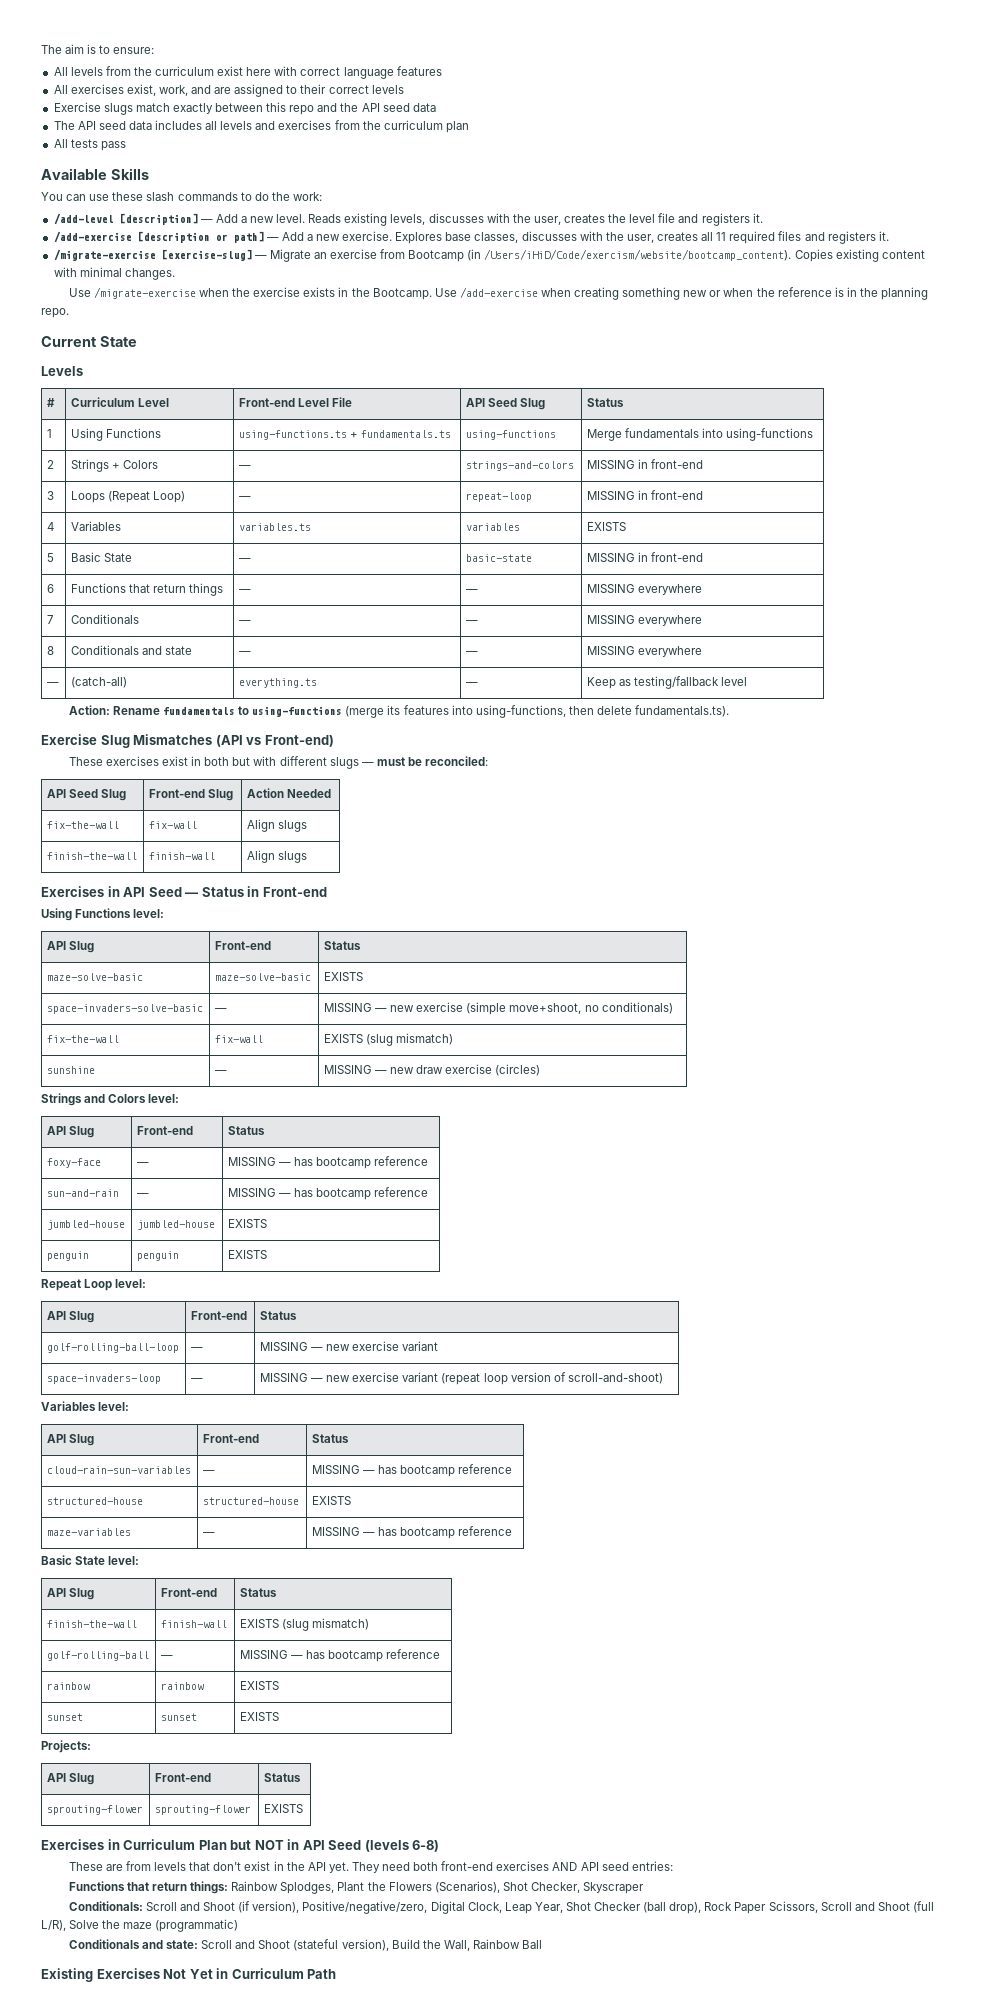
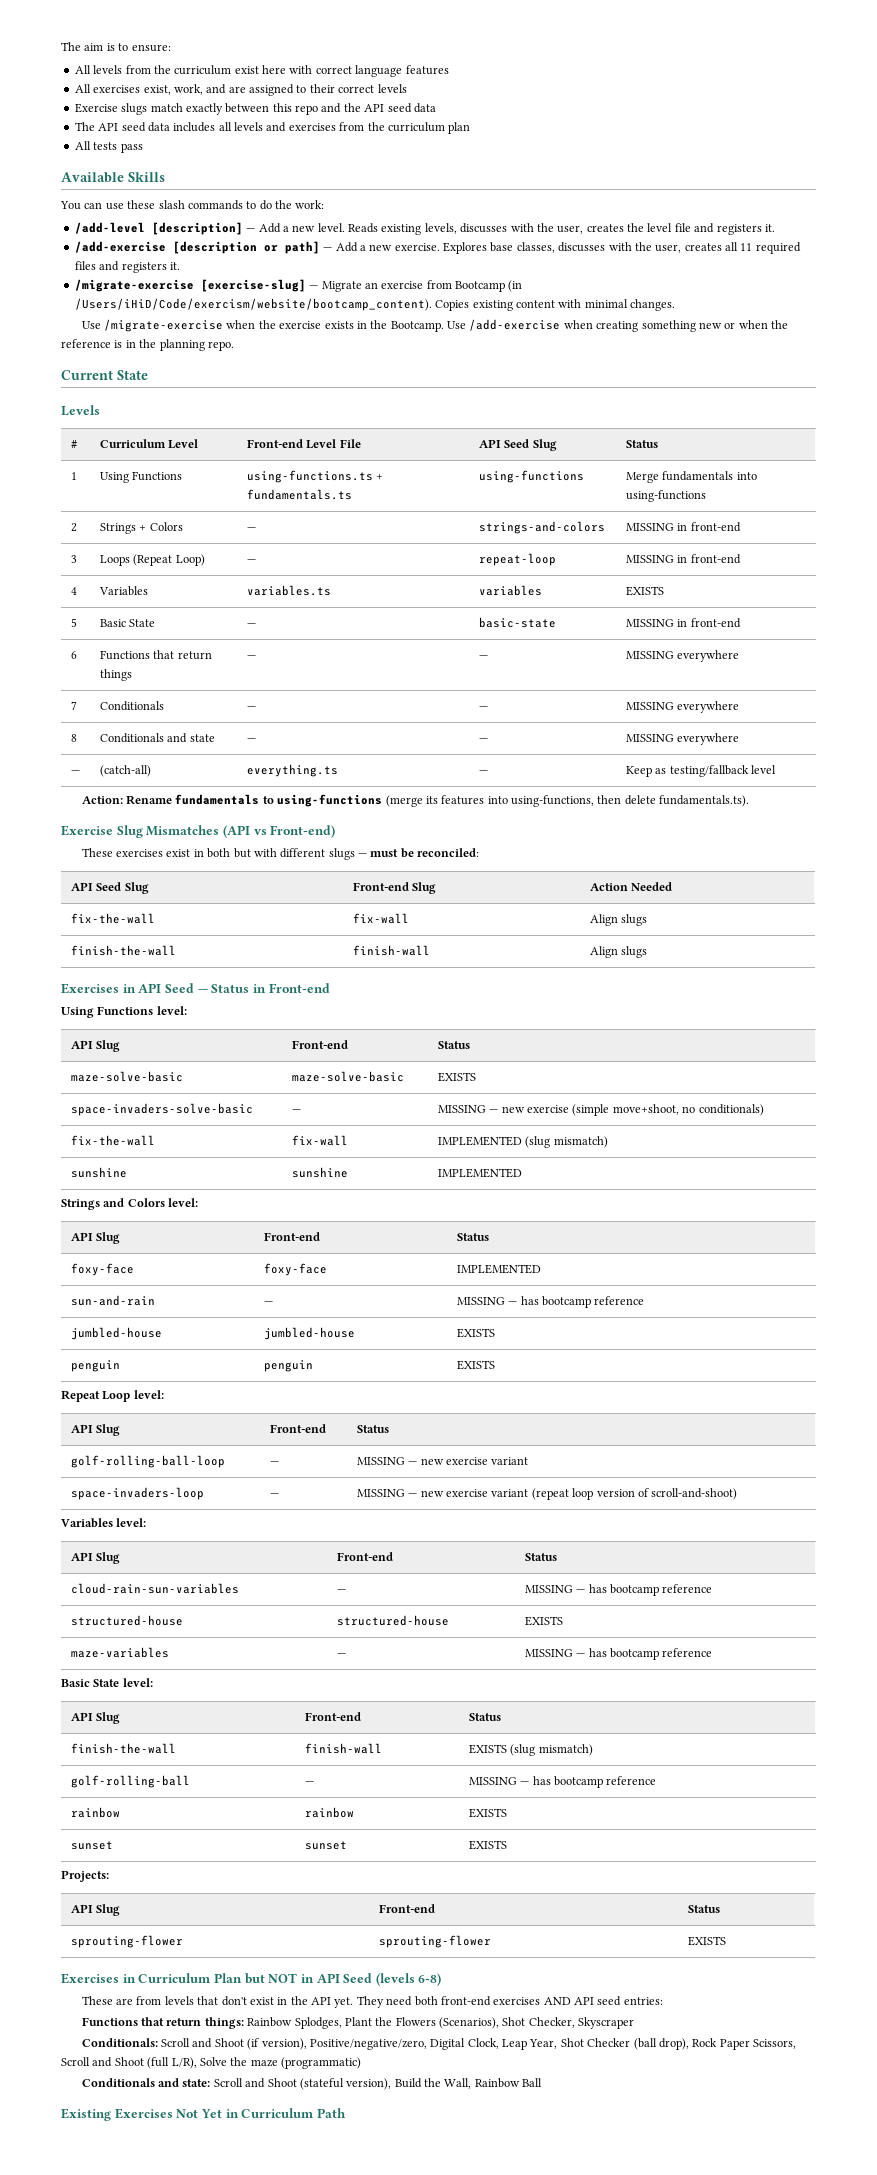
[323,1034,363,1043] EXISTS -> [437,1136,522,1146] IMPLEMENTED
[214,1070,227,1074] [323,1064,541,1076] — | MISSING — new draw exercise (circles) -> [291,1167,348,1178] [437,1168,522,1178] sunshine | IMPLEMENTED
[136,1162,149,1166] [227,1156,429,1169] — | MISSING — has bootcamp reference -> [263,1263,327,1276] [456,1264,541,1274] foxy-face | IMPLEMENTED

